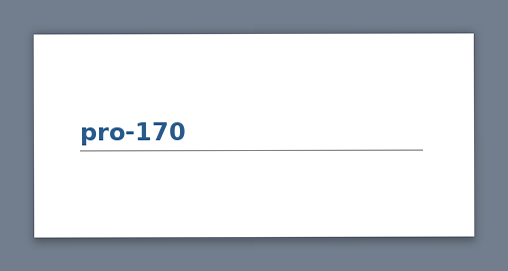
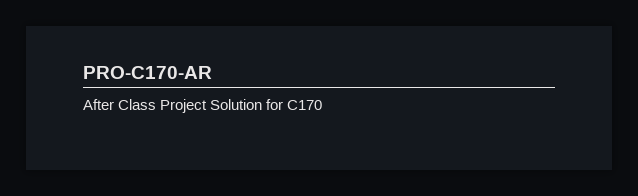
[79,122,187,146] pro-170 -> [83,66,212,79] [83,99,323,113] PRO-C170-AR // After Class Project Solution for C170

